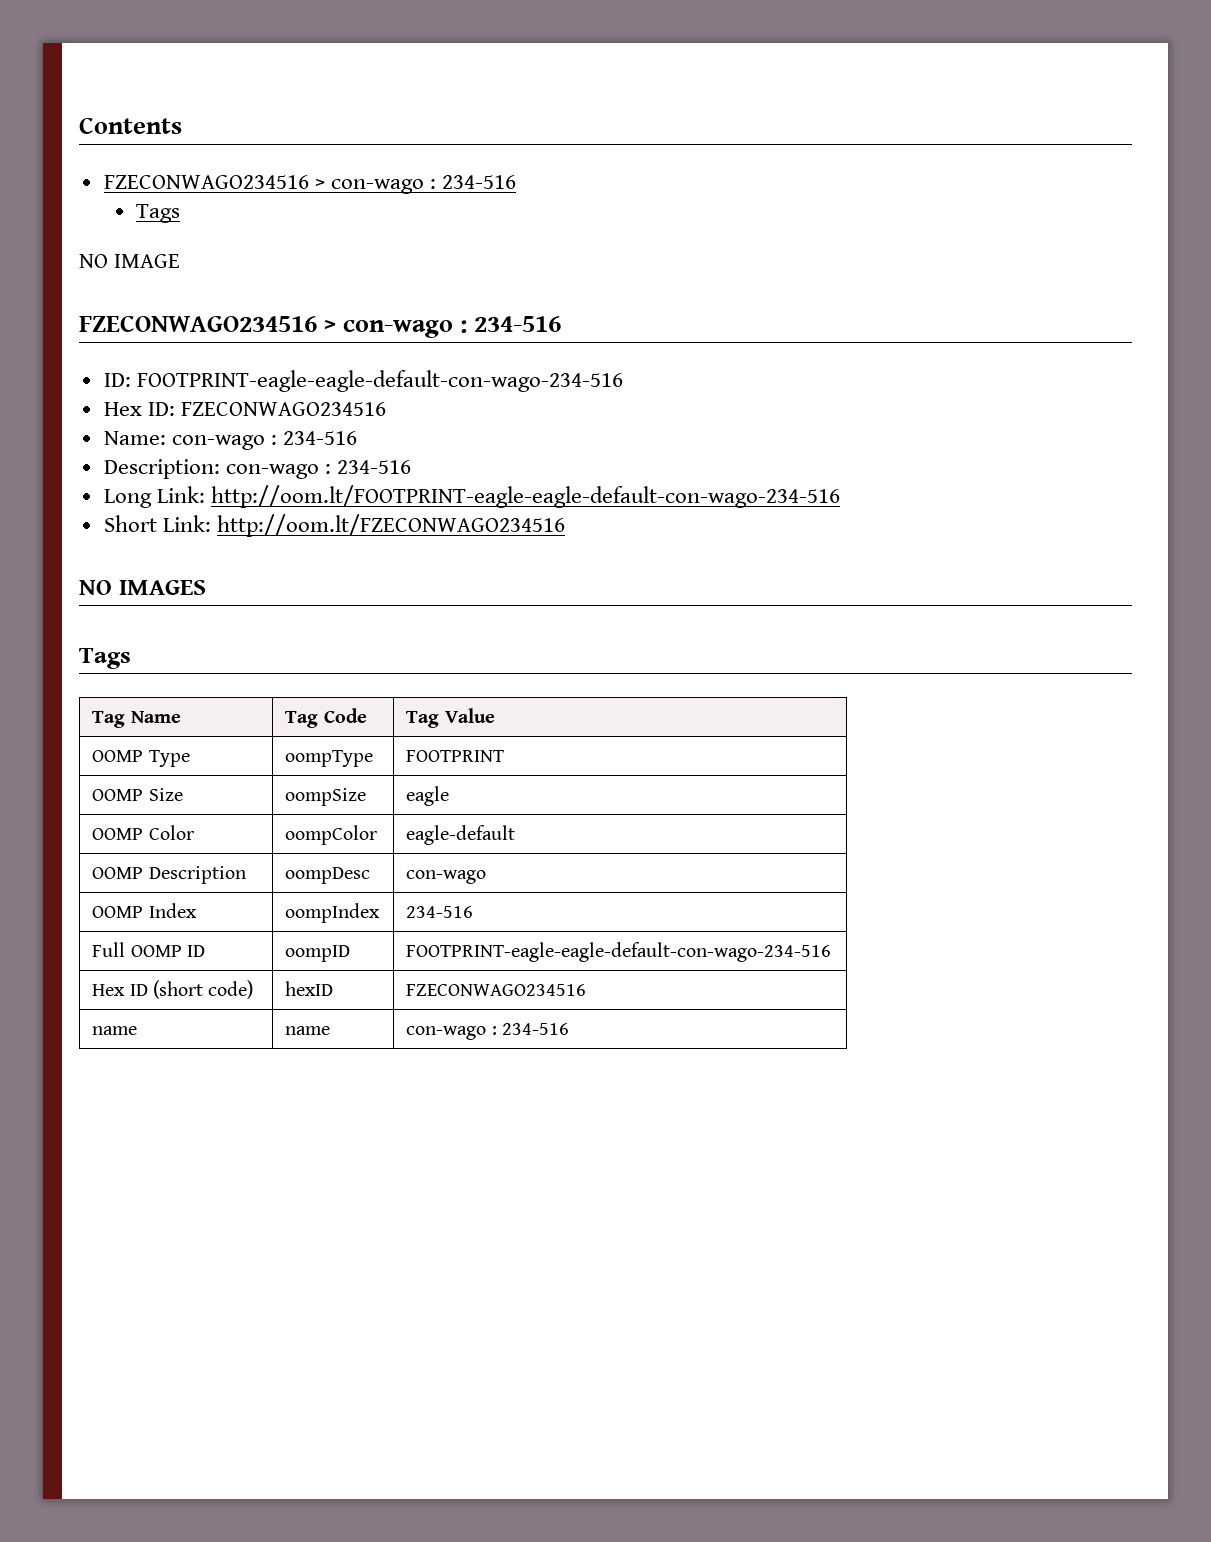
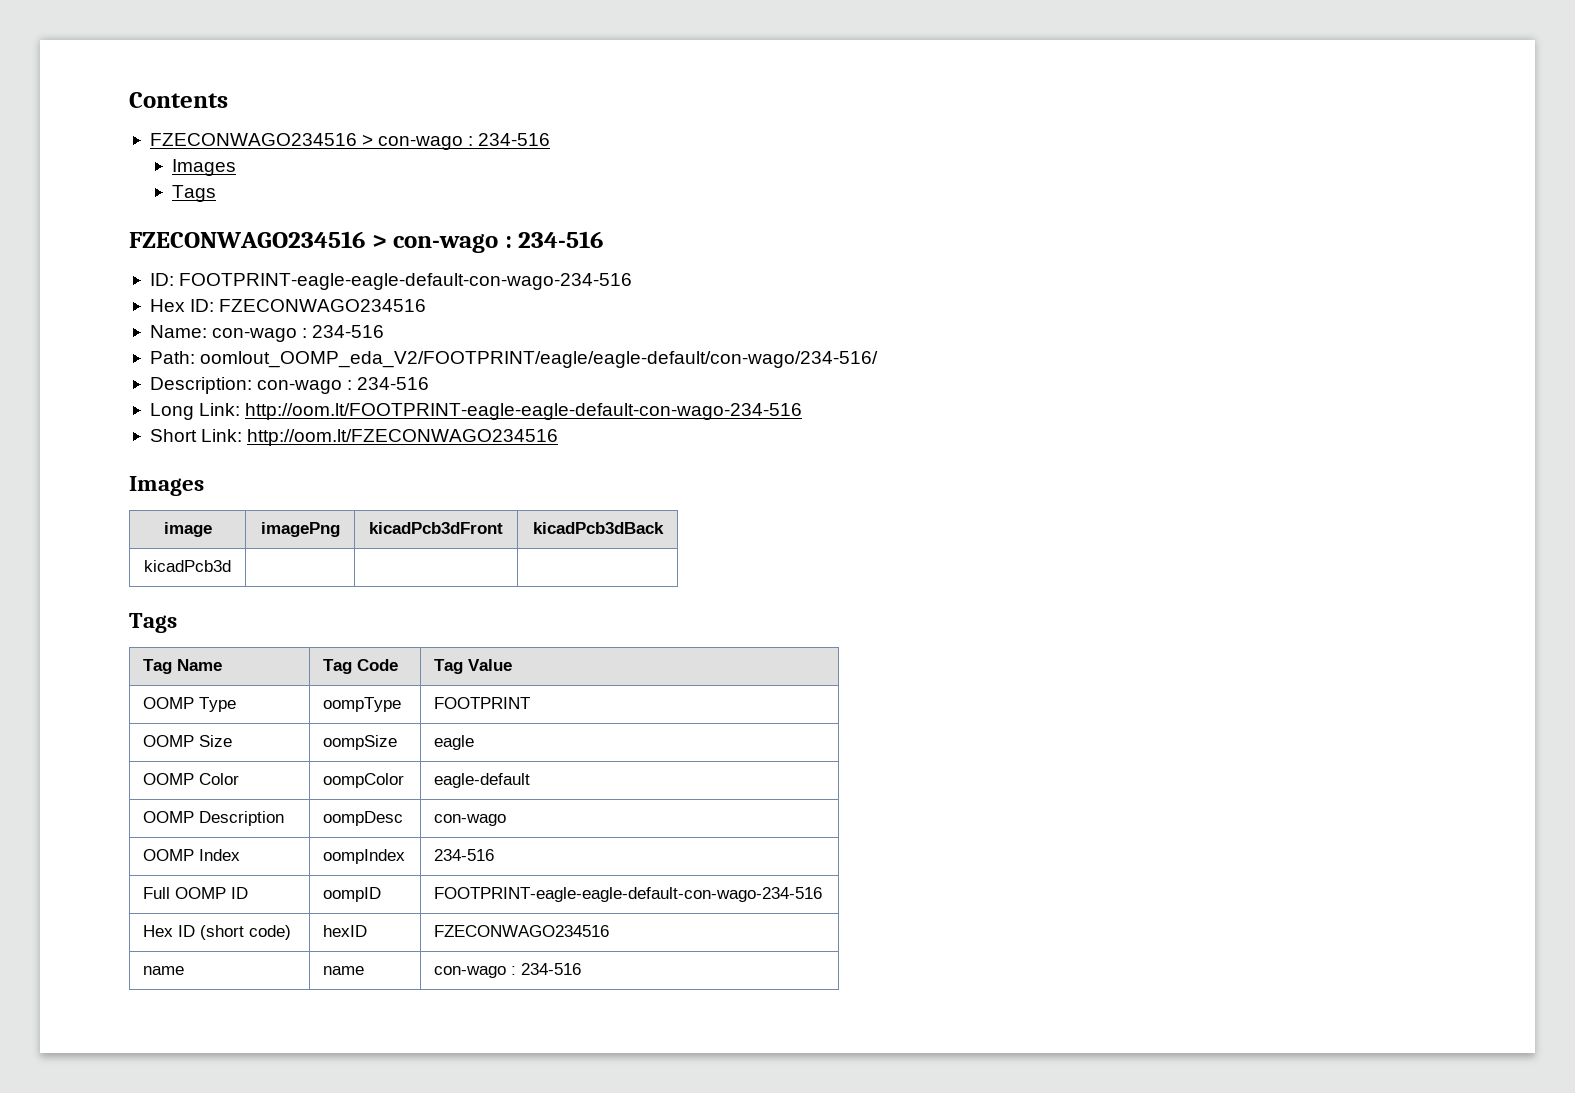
[136,204,181,223] [79,254,181,268] // Tags // NO IMAGE -> [171,159,236,176] [171,185,216,202] // Images // Tags
(357, 438) none -> [149,351,879,368] // Path: oomlout_OOMP_eda_V2/FOOTPRINT/eagle/eagle-default/con-wago/234-516/
[79,580,206,595] NO IMAGES -> [129,476,204,496] [163,522,212,537] [260,522,340,537] [369,522,503,534] [532,522,664,534] [144,560,231,572] Images // image | imagePng | kicadPcb3dFront | kicadPcb3dBack // kicadPcb3d | | |

